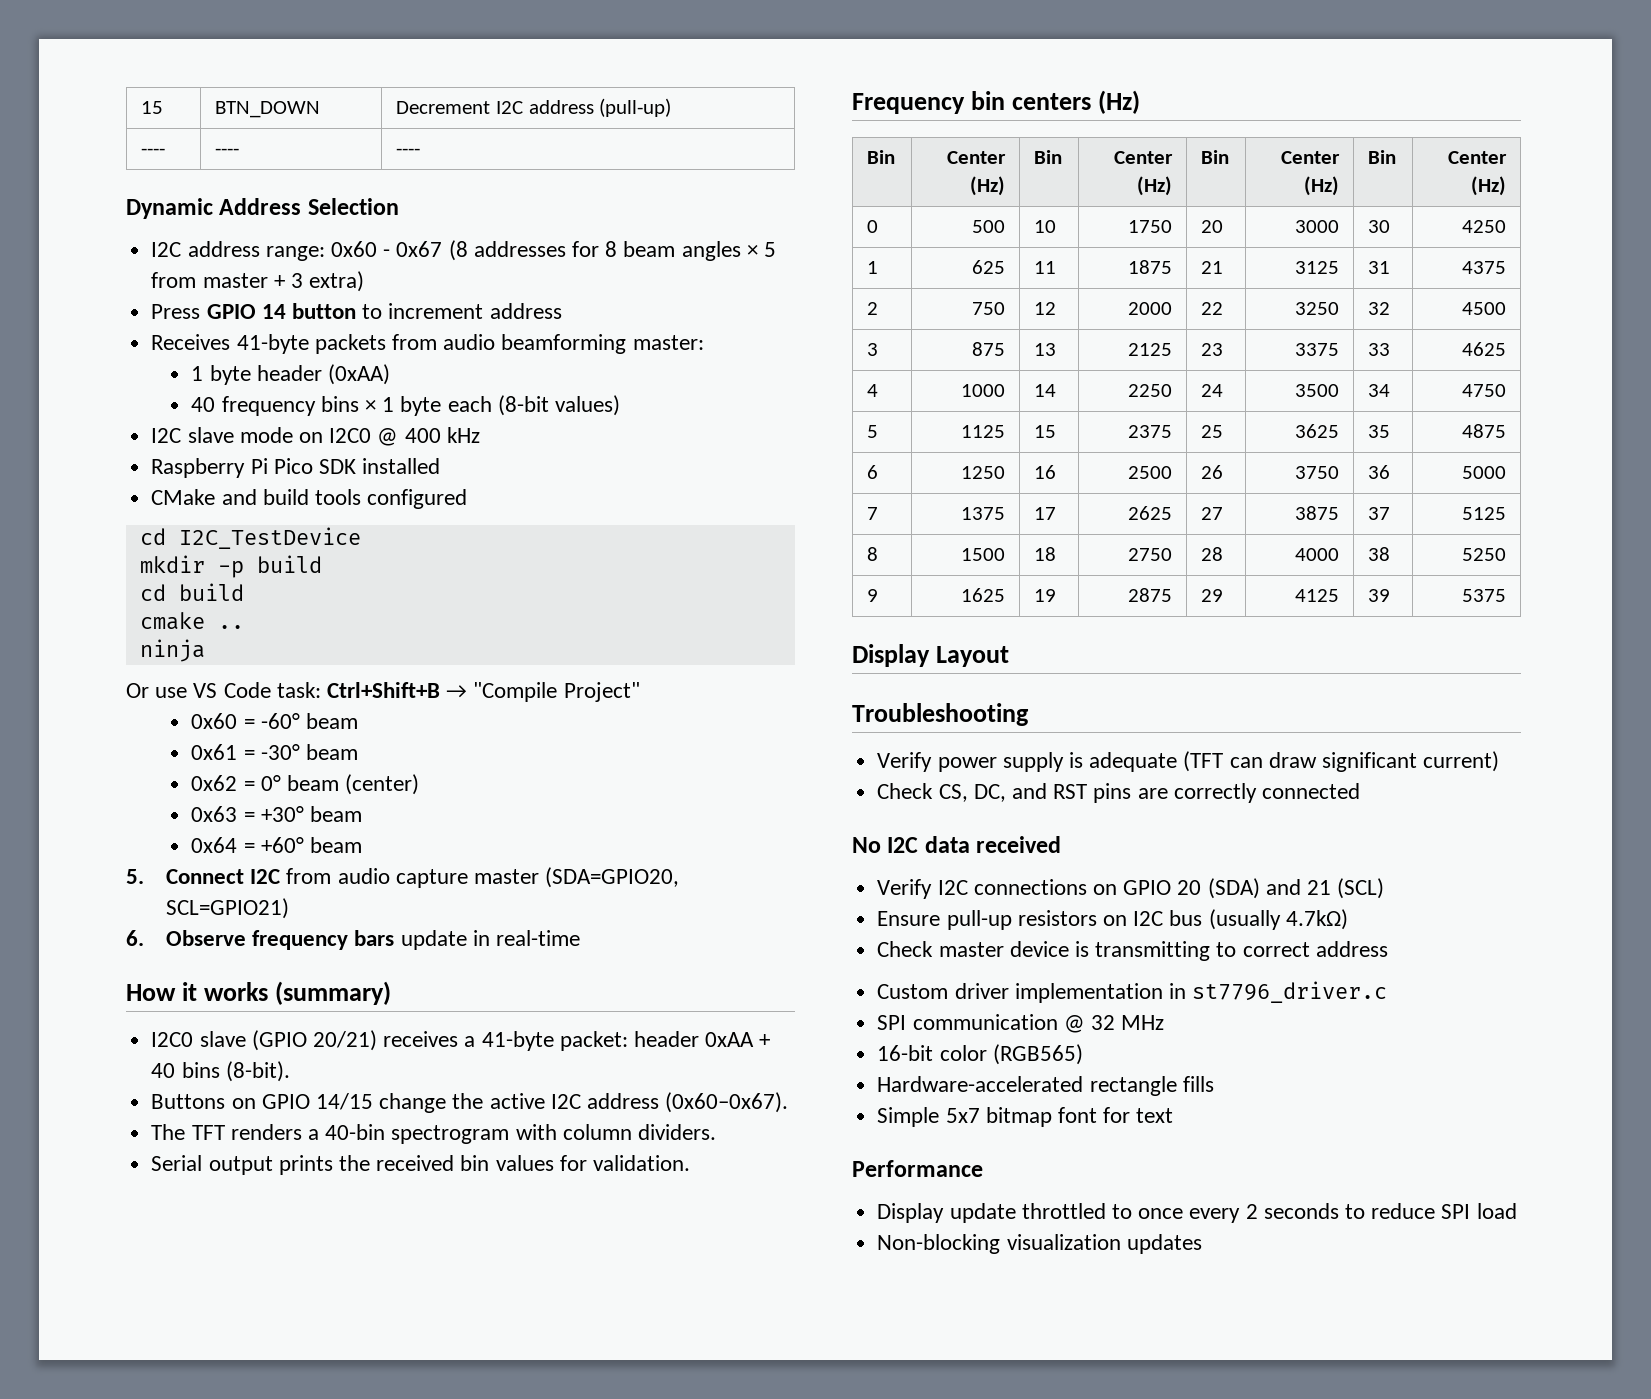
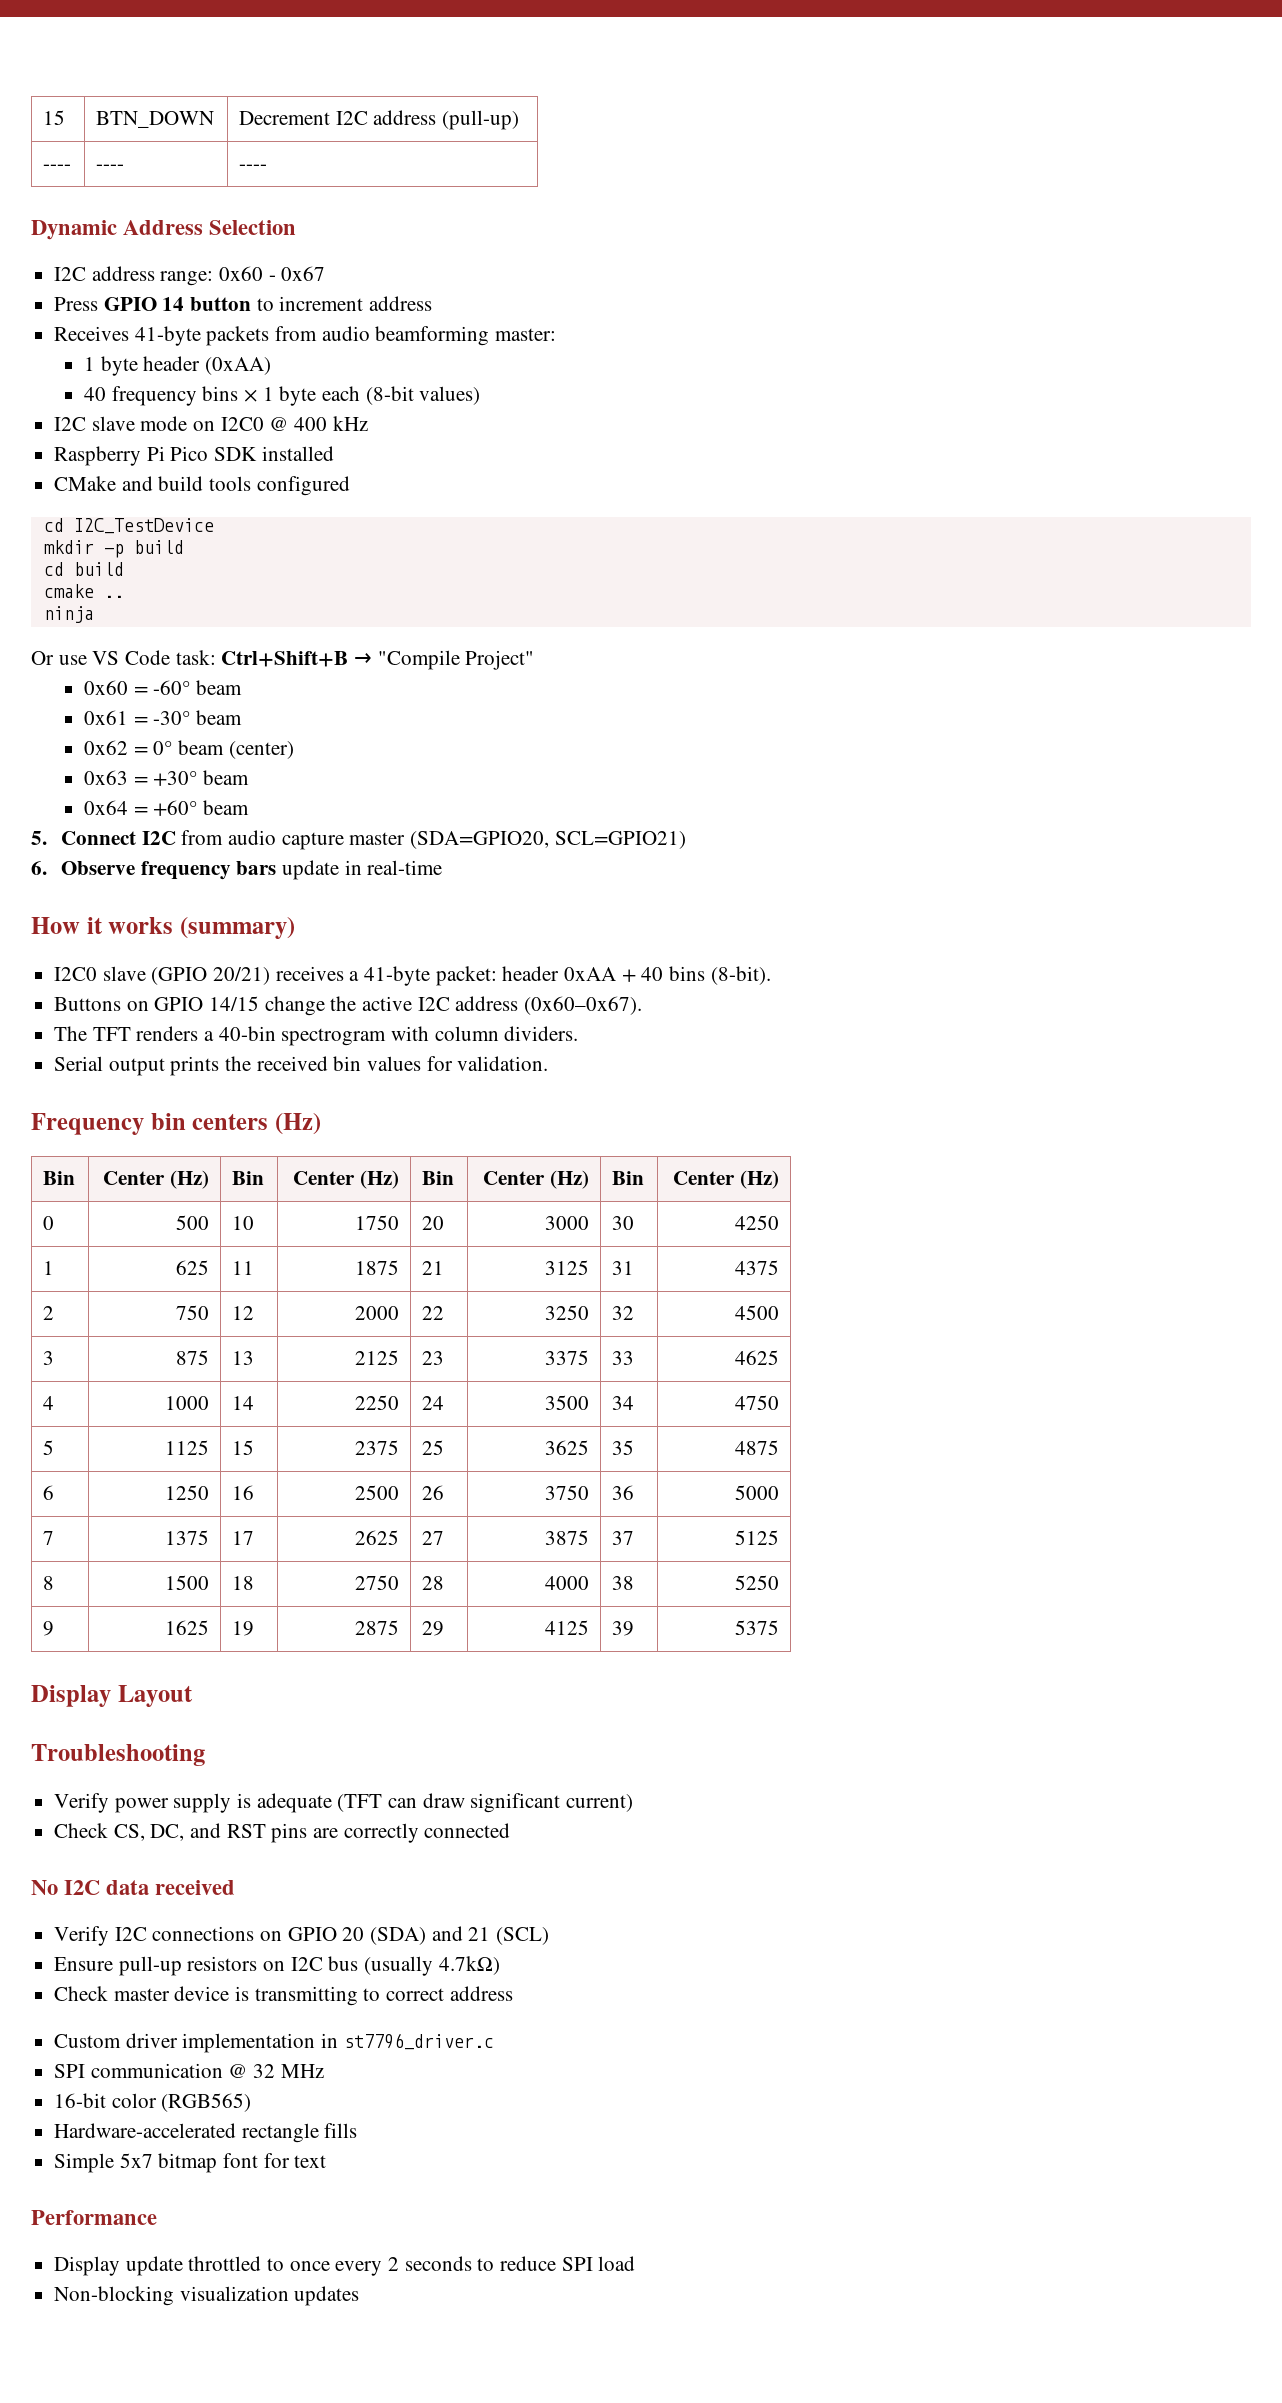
[448,240,777,261] [151,271,365,292] (8 addresses for 8 beam angles × 5 from master + 3 extra) -> (326, 273) none

